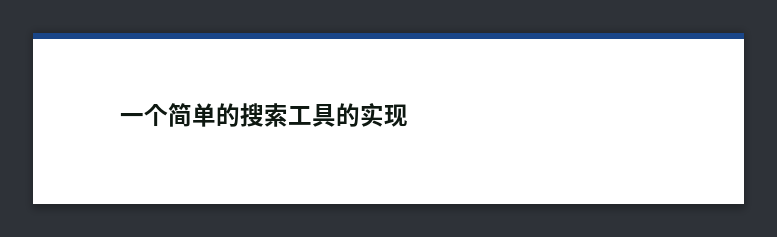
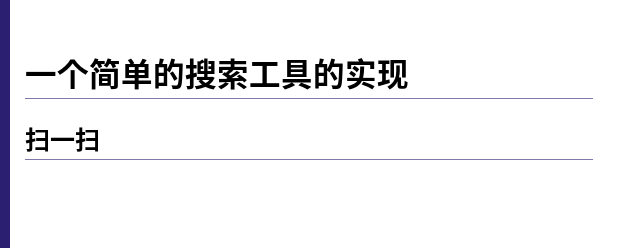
(408, 115) none -> [25,127,100,152] // 扫一扫

